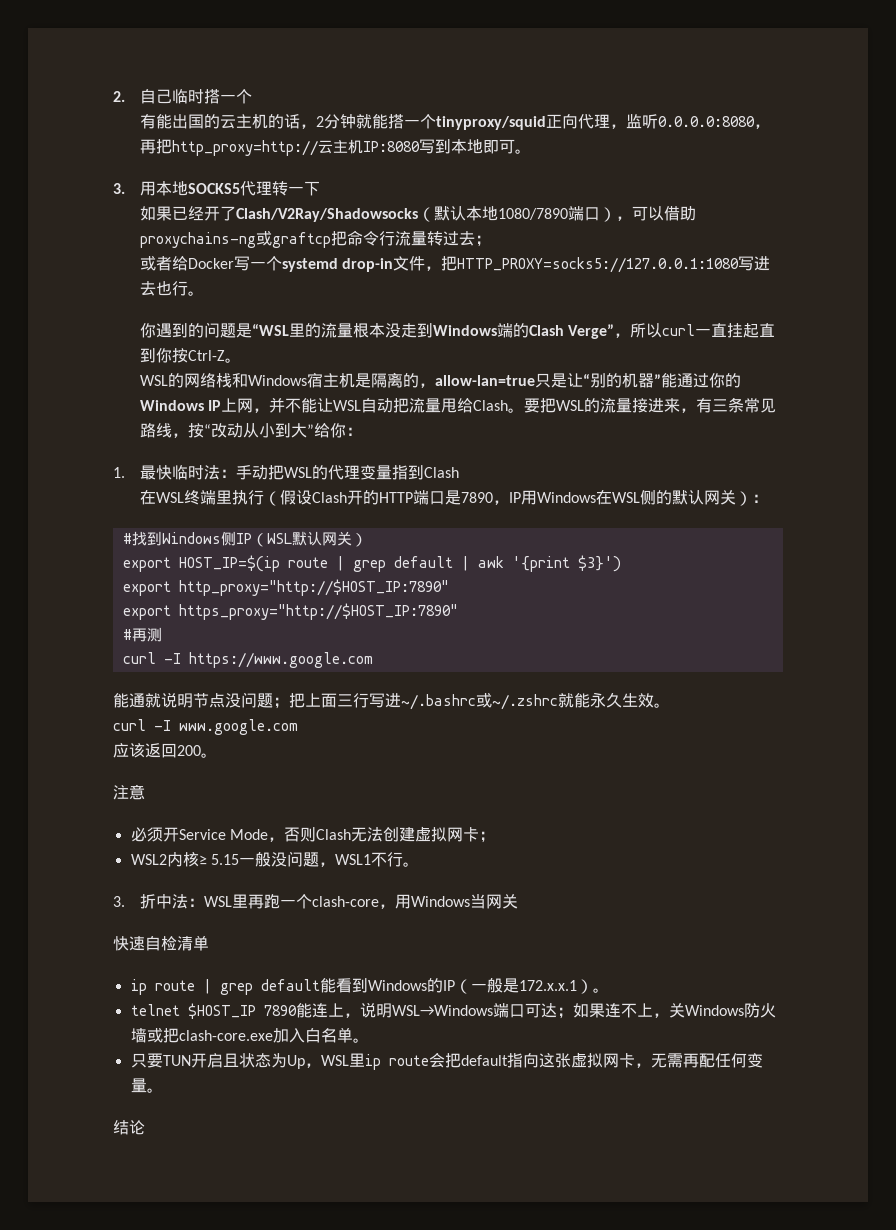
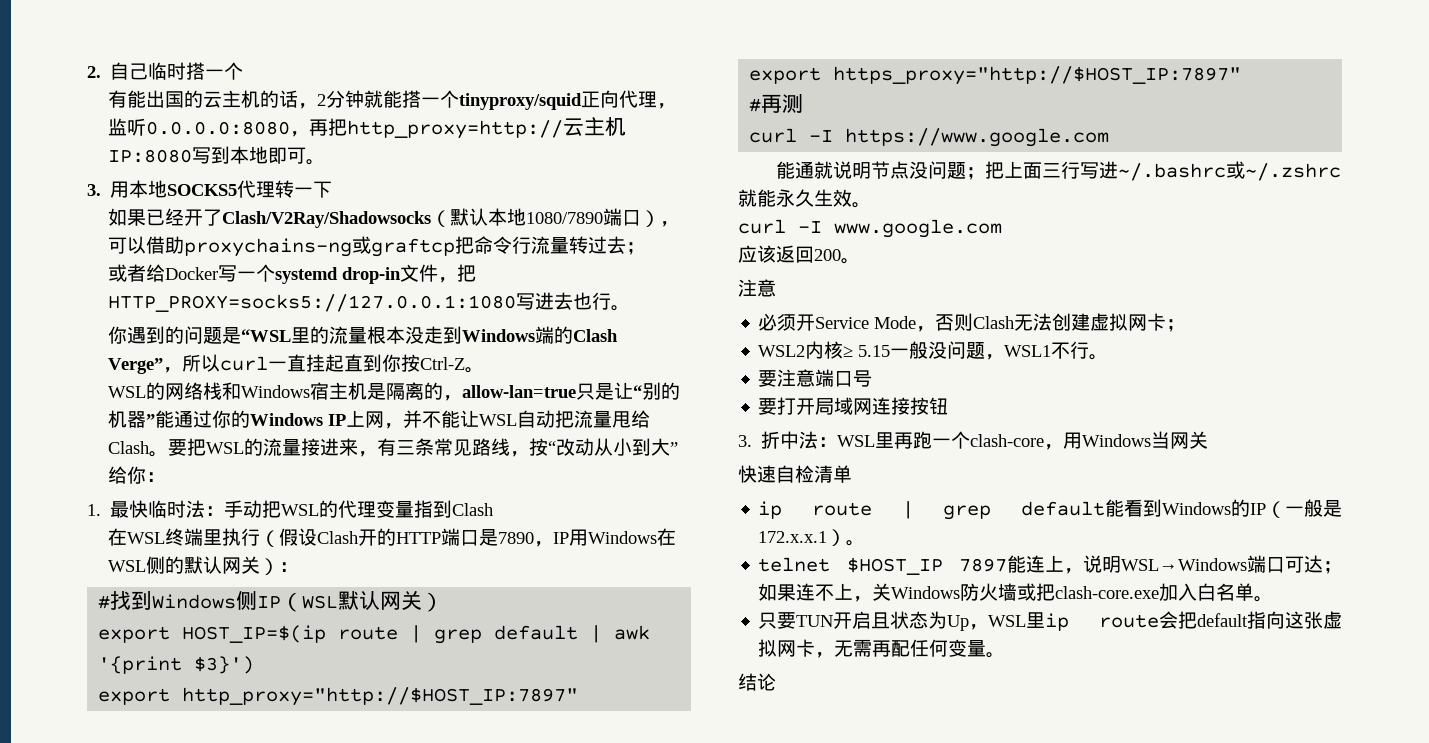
[178,579,449,596] [122,603,458,620] http_proxy="http://$HOST_IP:7890" // export https_proxy="http://$HOST_IP:7890" -> [182,687,579,706] [749,66,1242,85] http_proxy="http://$HOST_IP:7897" // export https_proxy="http://$HOST_IP:7897"
(419, 864) none -> [758,369,873,387] [758,397,949,415] // 要注意端口号 // 要打开局域网连接按钮
[263,1005,297,1016] 7890 -> [959,558,1007,572] 7897

